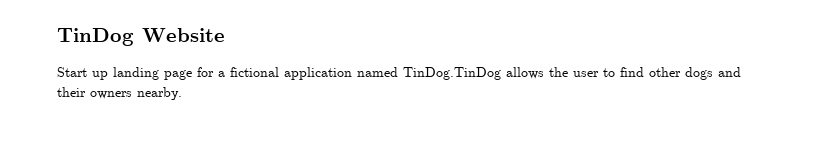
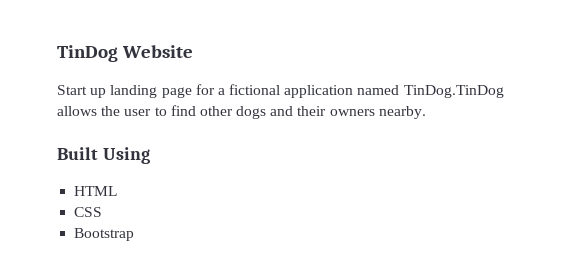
(182, 93) none -> [57,147,150,164] [74,186,118,196] [74,207,103,217] [74,228,135,241] // Built Using // HTML // CSS // Bootstrap

